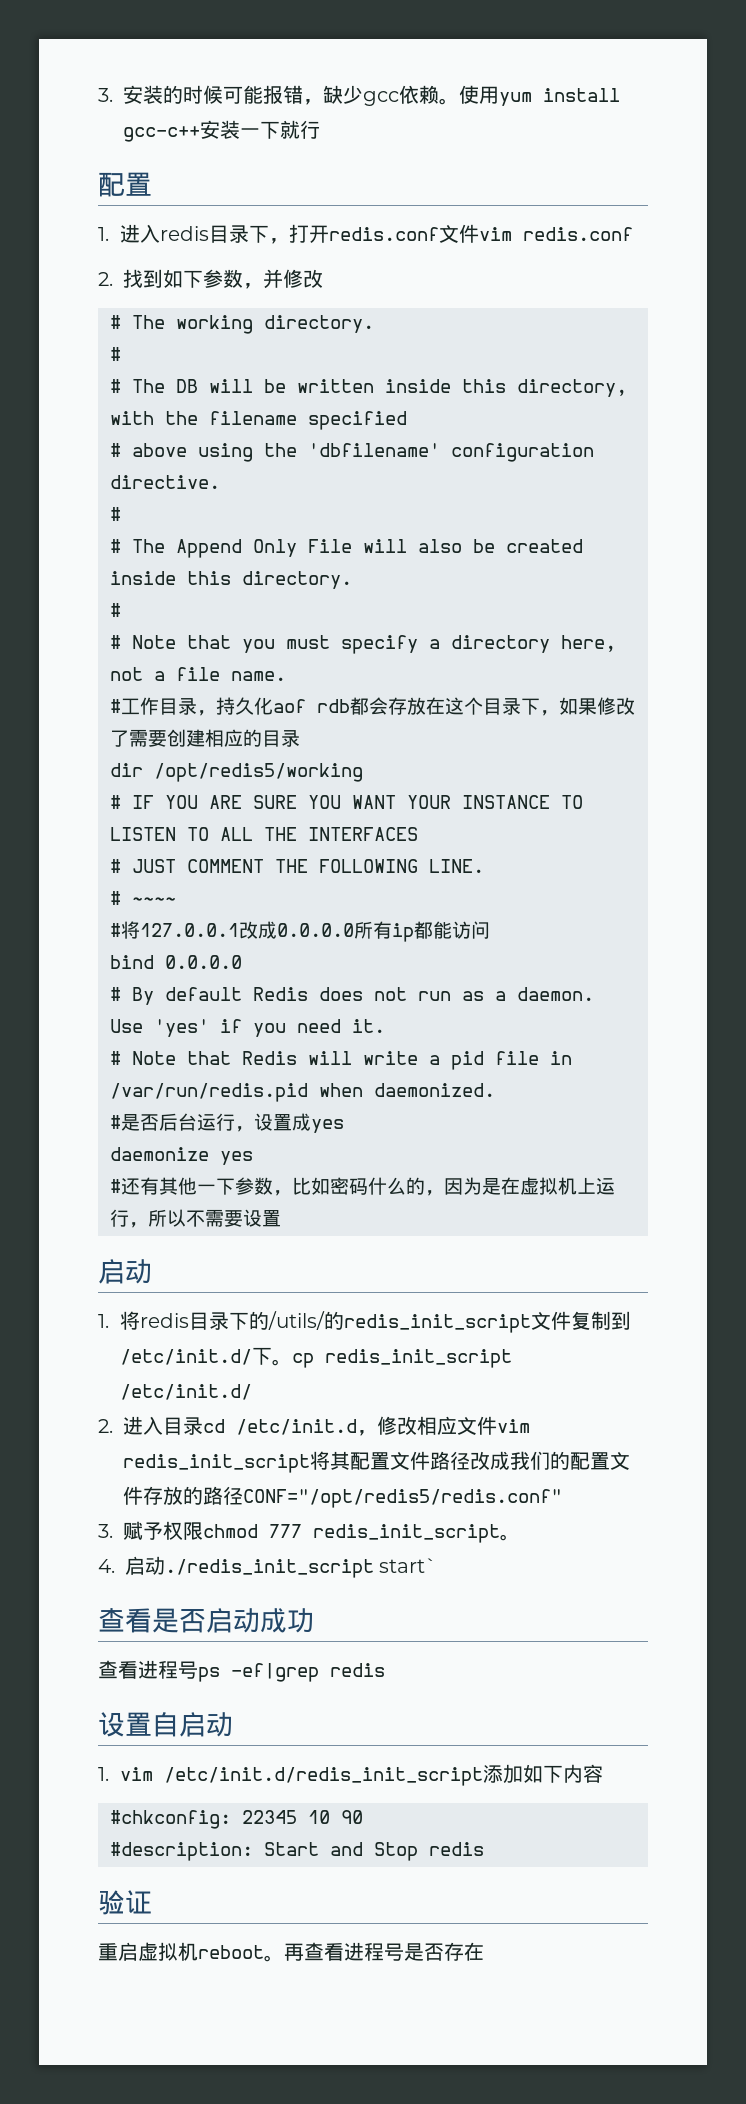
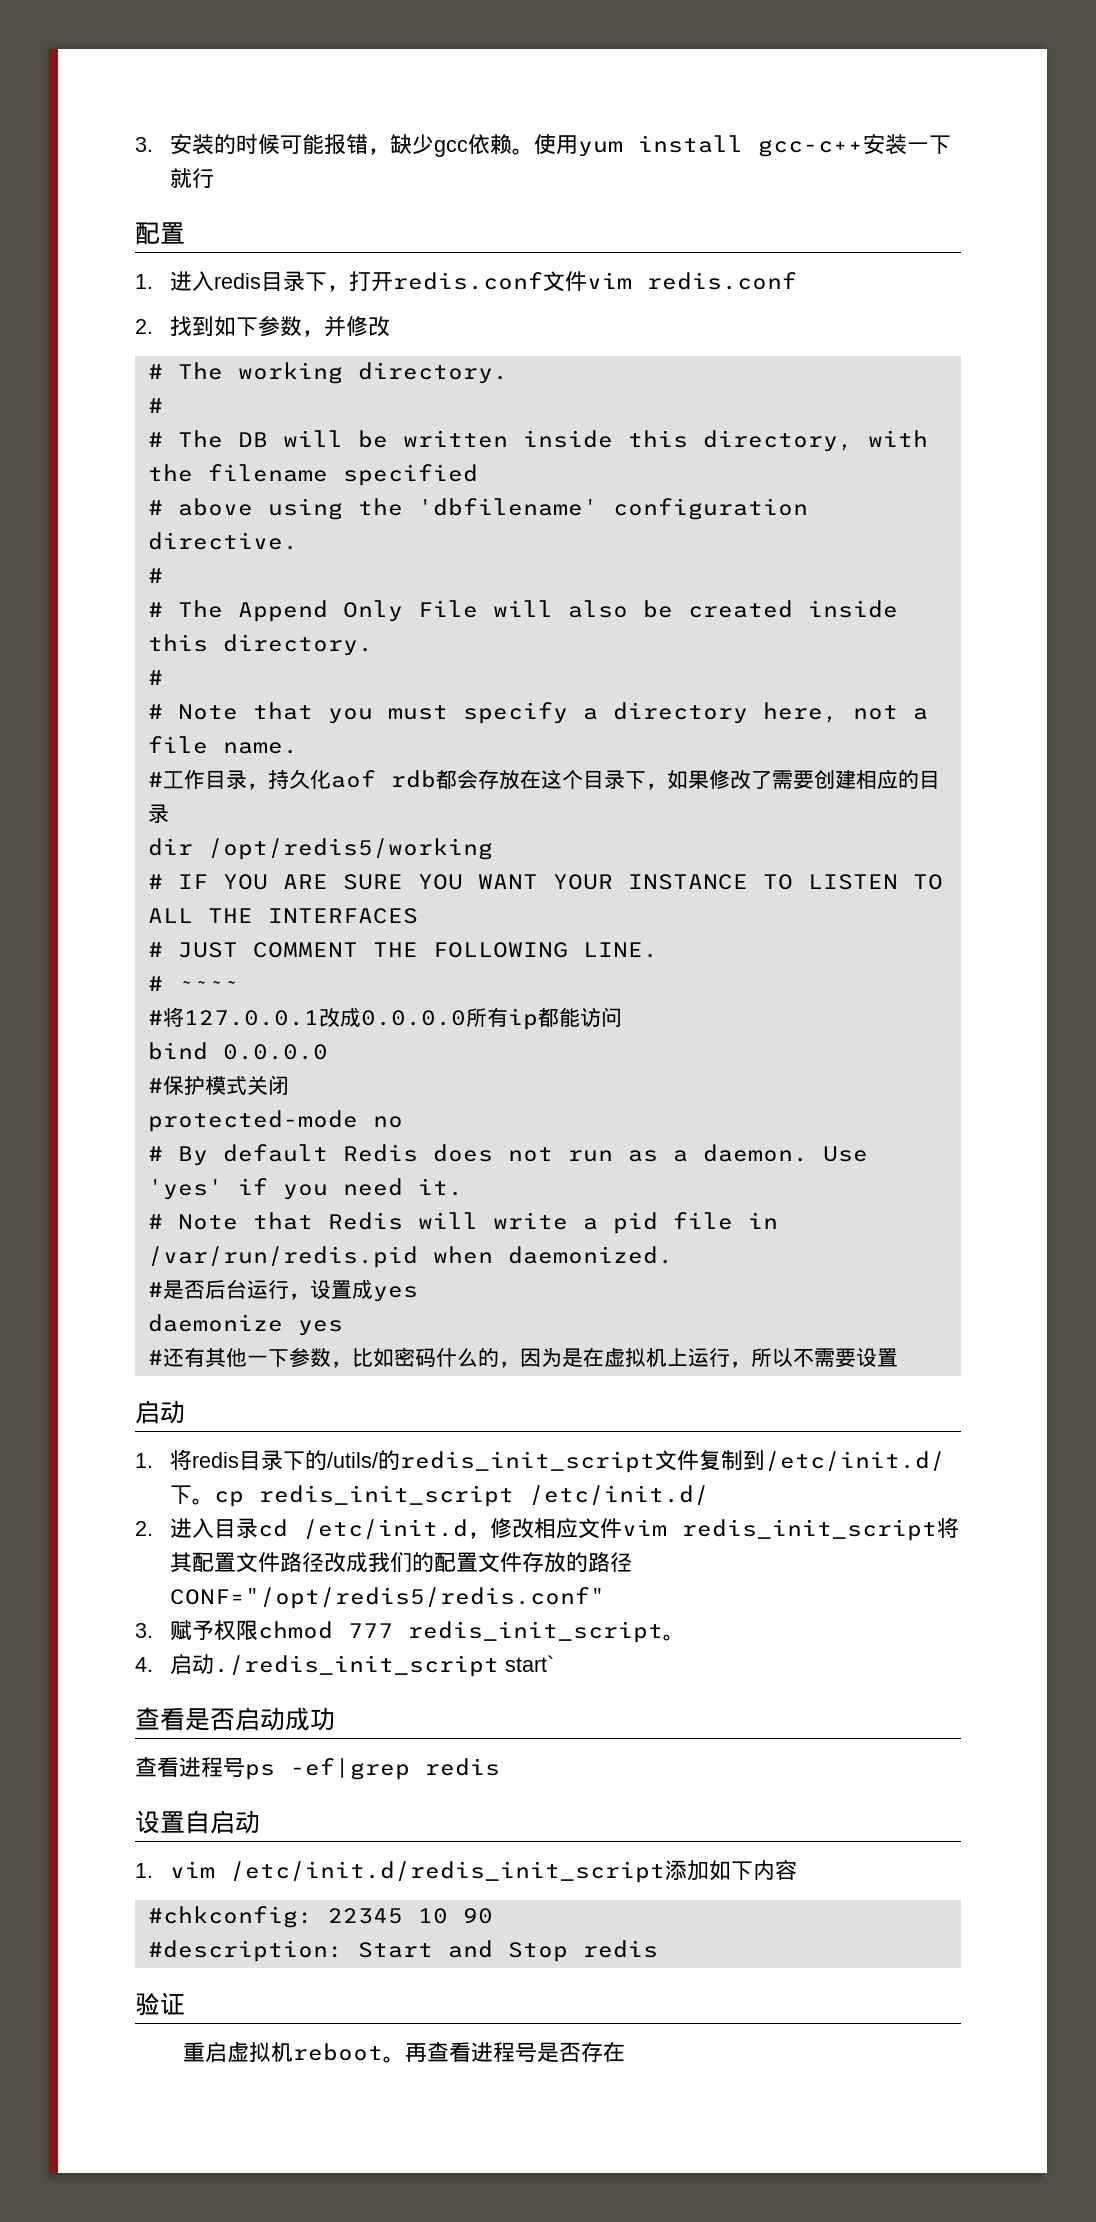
(242, 962) none -> [147,1075,289,1095] [147,1110,403,1132] // #保护模式关闭 // protected-mode no

